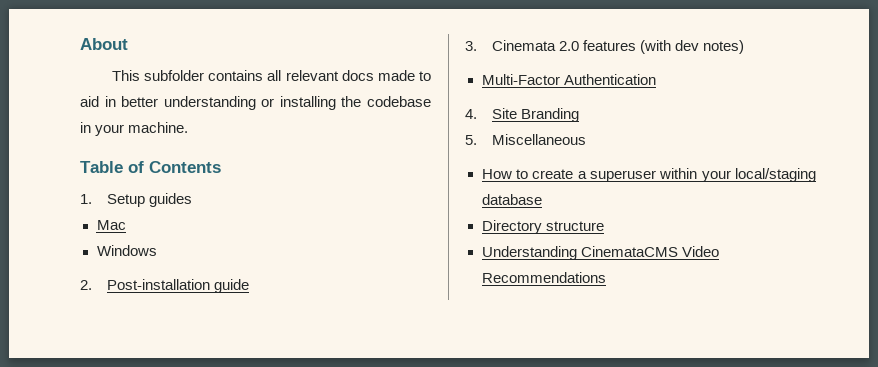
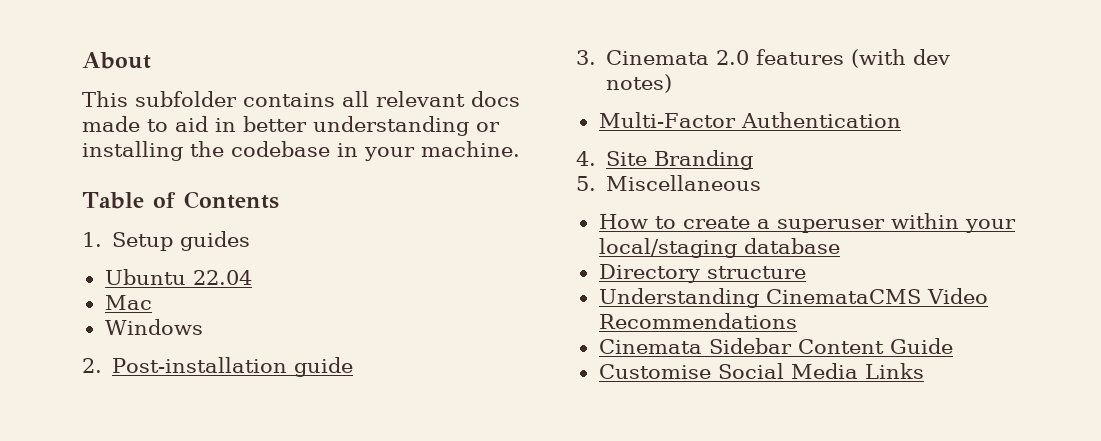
(192, 200) none -> [104,269,252,285] // Ubuntu 22.04
(606, 277) none -> [598,338,953,354] [598,363,924,379] // Cinemata Sidebar Content Guide // Customise Social Media Links

